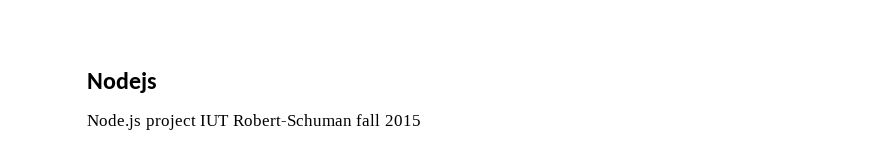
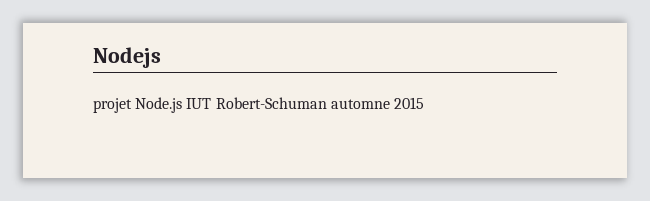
[87,114,196,130] Node.js project -> [93,97,183,113] projet Node.js
[356,114,381,126] fall -> [330,99,390,109] automne

